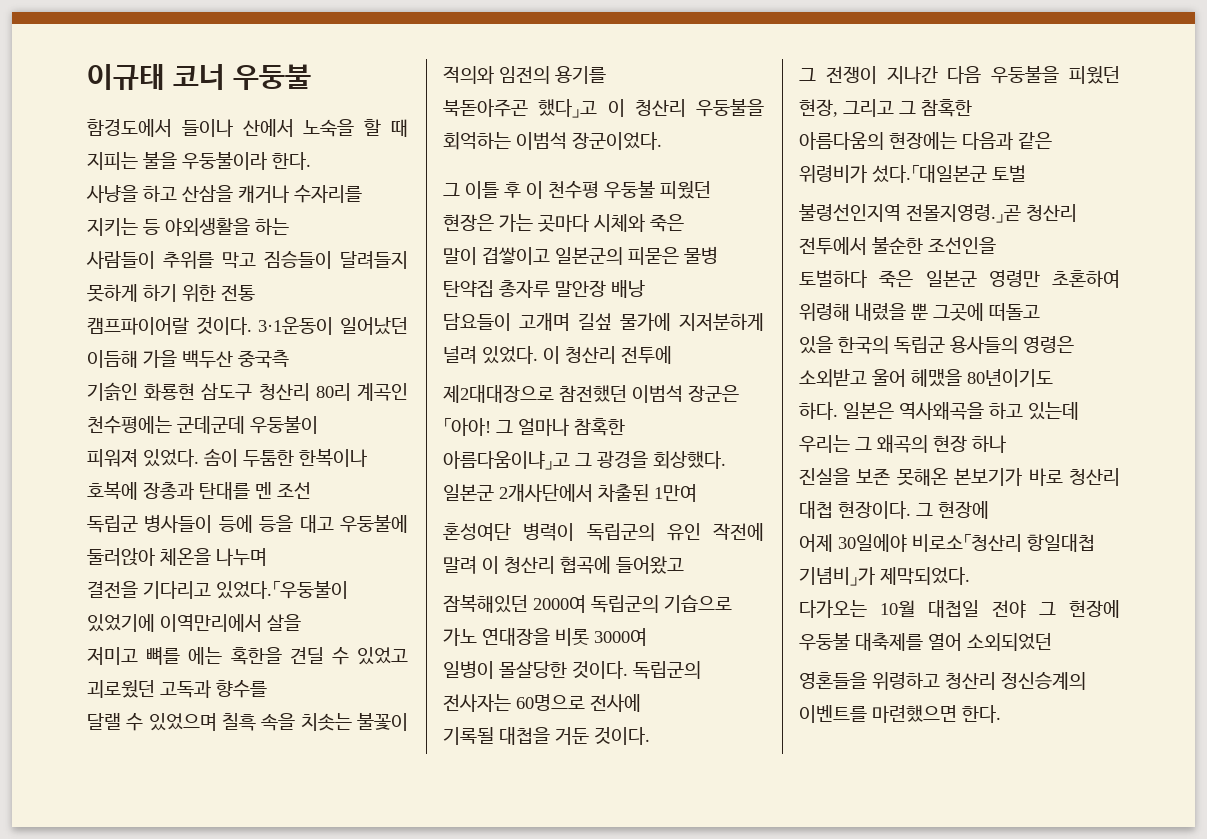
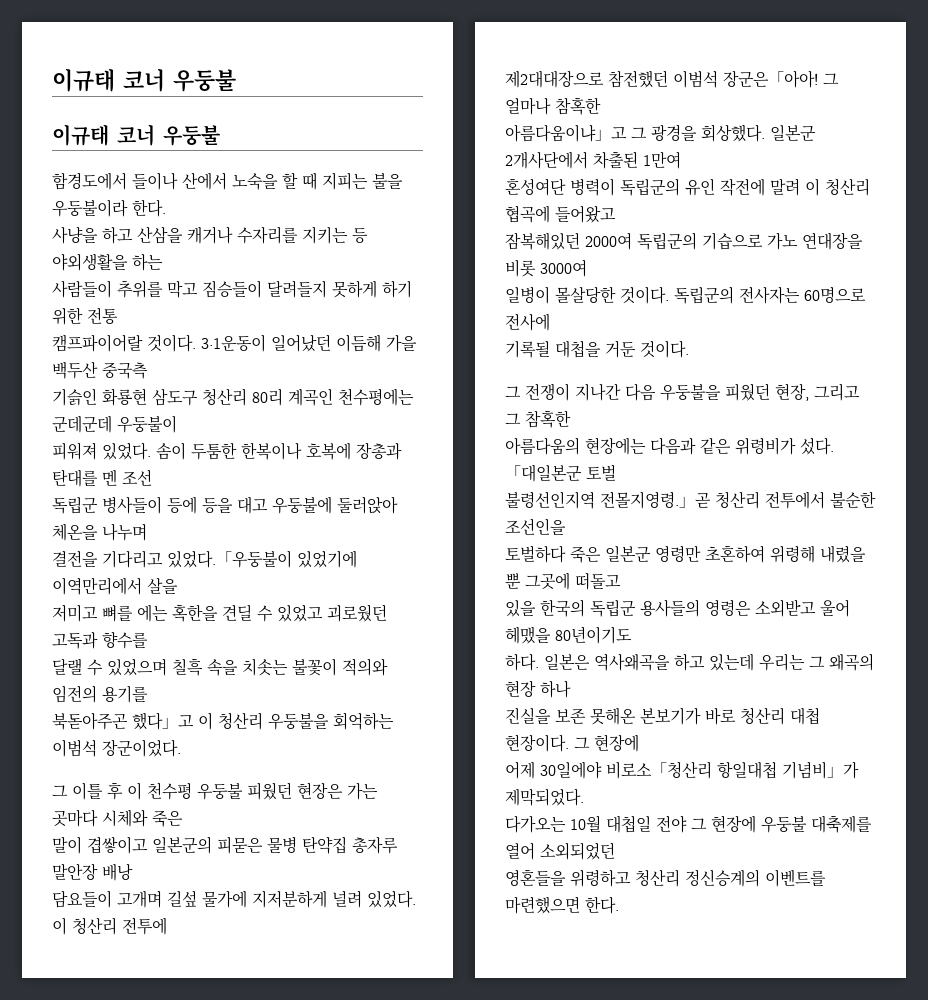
[87,64,311,90] 이규태 코너 우둥불 -> [52,68,236,92] [52,124,220,146] 이규태 코너 우둥불 // 이규태 코너 우둥불

